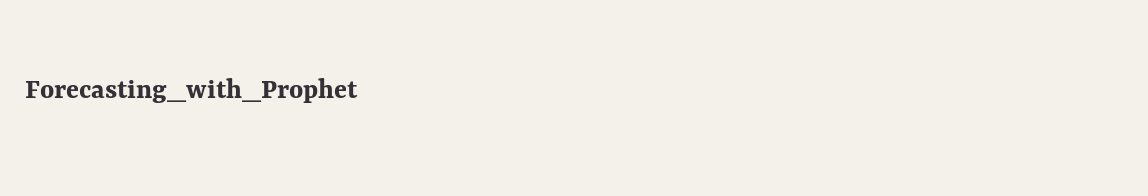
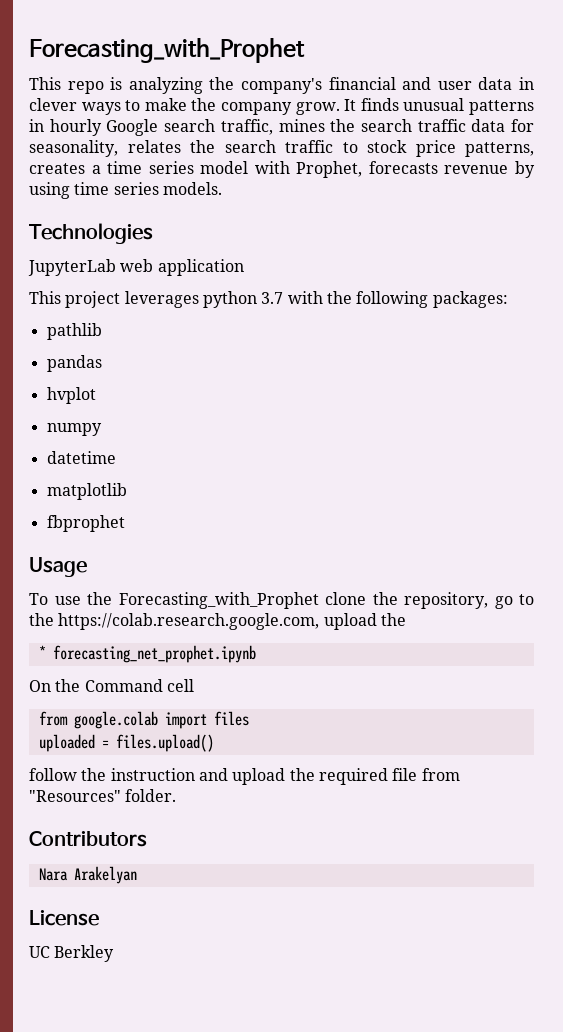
[25,78,358,103] Forecasting_with_Prophet -> [29,38,305,63] [29,77,535,94] [29,98,535,115] [29,119,534,136] [29,140,534,157] [29,161,535,178] [29,182,222,199] [29,223,153,244] [28,259,244,276] [29,291,508,308] [46,323,102,340] [46,355,102,372] [46,387,96,404] [46,423,102,436] [46,451,116,464] [46,483,127,500] [46,515,125,532] [29,557,87,577] [29,592,534,609] [29,613,406,630] [38,645,256,663] [29,679,194,692] [38,711,249,729] [38,734,214,752] [29,768,460,785] [29,789,177,802] [29,831,147,847] [38,866,137,884] [29,910,99,926] [29,945,115,962] Forecasting_with_Prophet // This repo is analyzing the company's financial and user data in clever ways to make the company grow. It finds unusual patterns in hourly Google search traffic, mines the search traffic data for seasonality, relates the search traffic to stock price patterns, creates a time series model with Prophet, forecasts revenue by using time series models. // Technologies // JupyterLab web application // This project leverages python 3.7 with the following packages: // pathlib // pandas // hvplot // numpy // datetime // matplotlib // fbprophet // Usage // To use the Forecasting_with_Prophet clone the repository, go to the https://colab.research.google.com, upload the // * forecasting_net_prophet.ipynb // On the Command cell // from google.colab import files // uploaded = files.upload() // follow the instruction and upload the required file from "Resources" folder. // Contributors // Nara Arakelyan // License // UC Berkley

